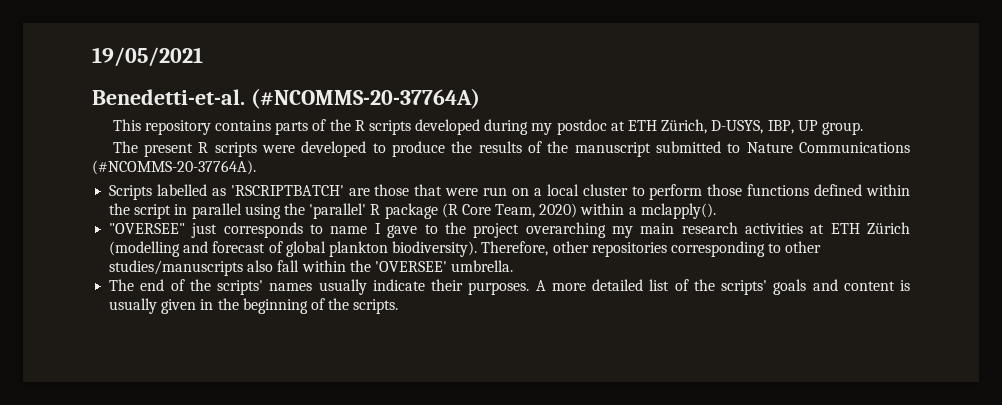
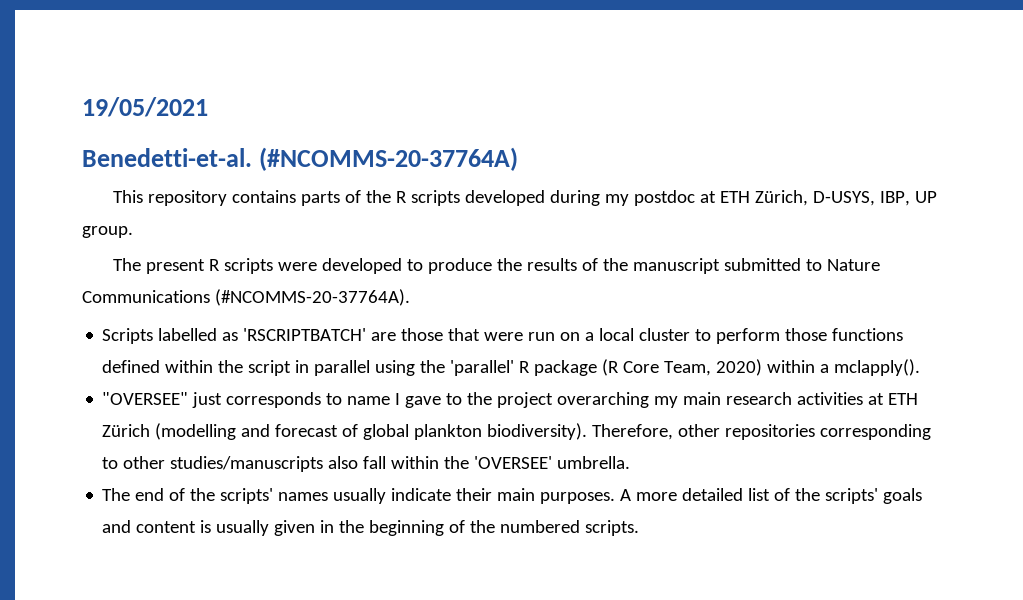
(464, 285) none -> [497,488,536,501] main
(350, 304) none -> [500,520,581,533] numbered

